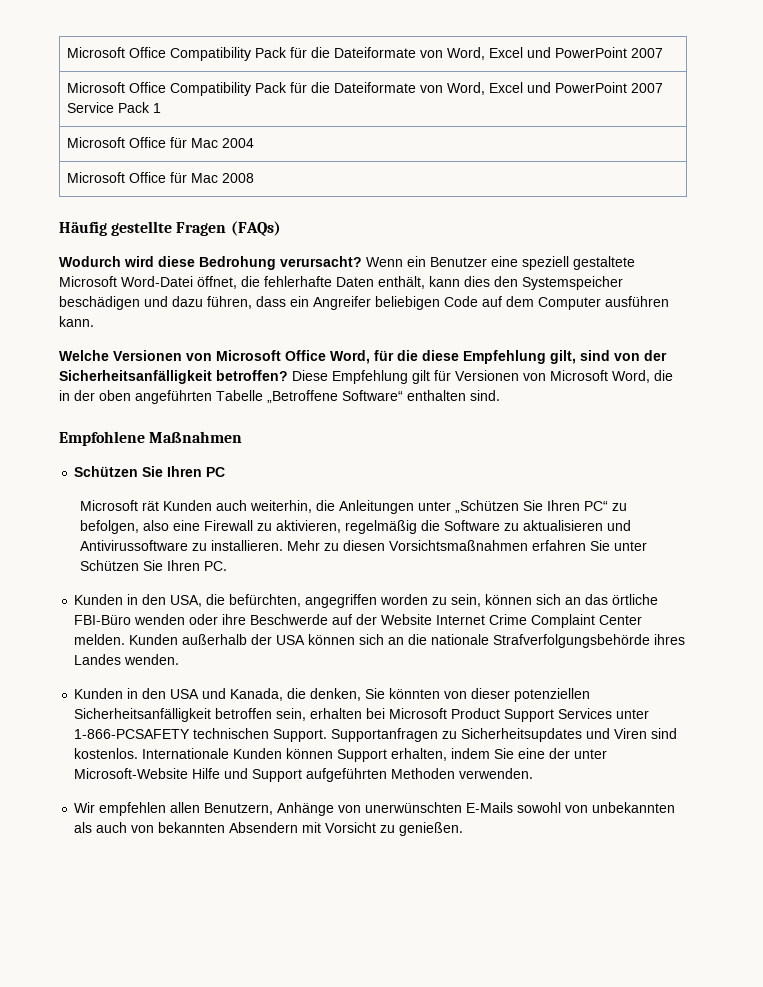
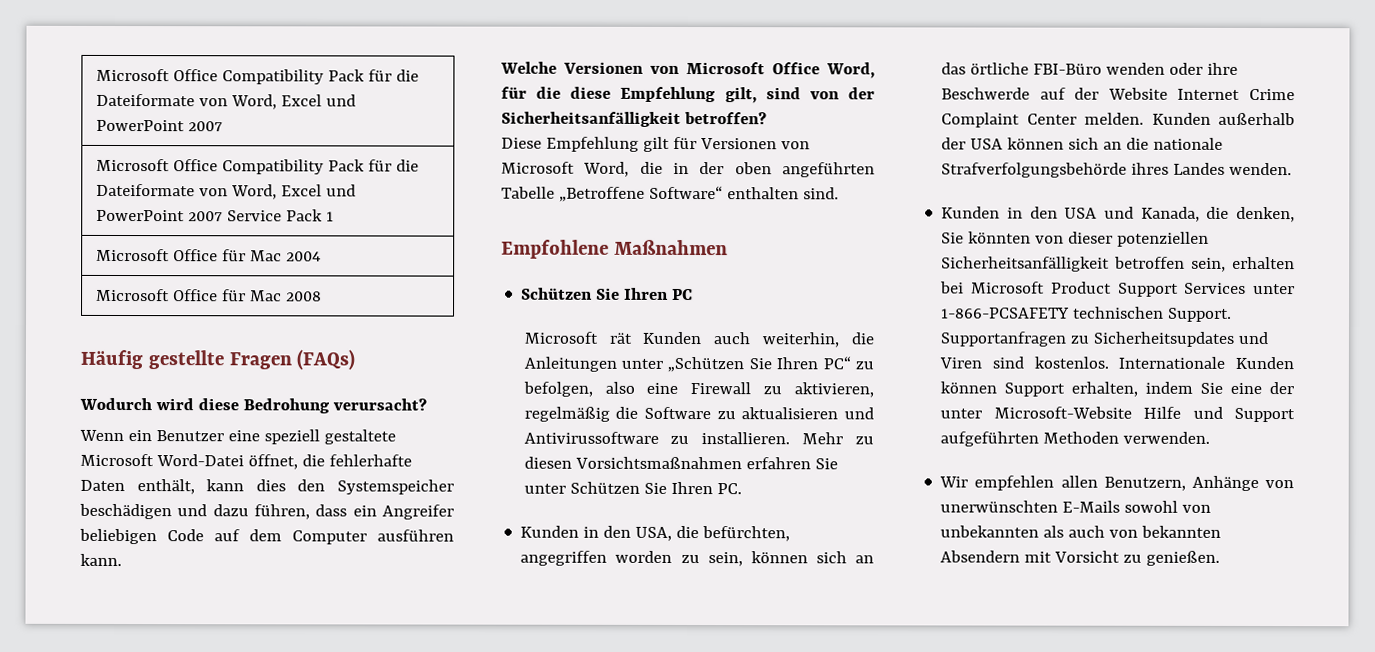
(362, 261) none -> (427, 404) //
(288, 375) none -> (767, 118) //

